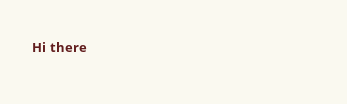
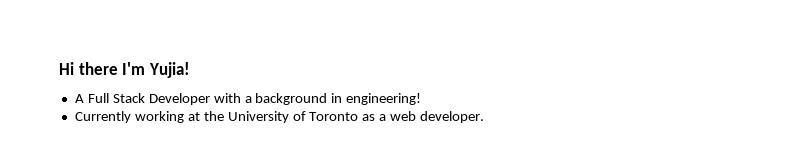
(87, 47) none -> [122,62,190,78] [74,93,422,105] [74,111,485,123] I'm Yujia! // A Full Stack Developer with a background in engineering! // Currently working at the University of Toronto as a web developer.

